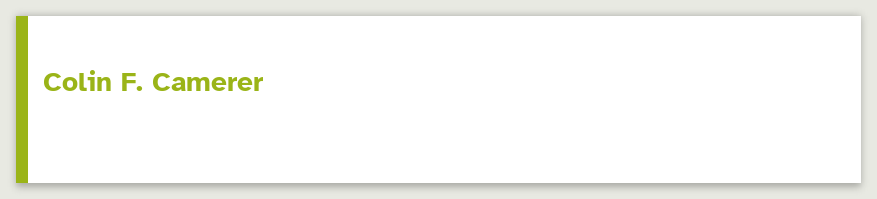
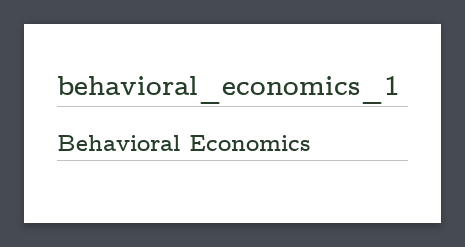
[43,70,263,91] Colin F. Camerer -> [57,76,400,104] [57,135,310,151] behavioral_economics_1 // Behavioral Economics

